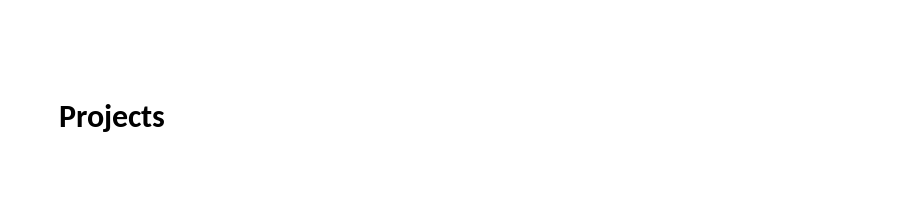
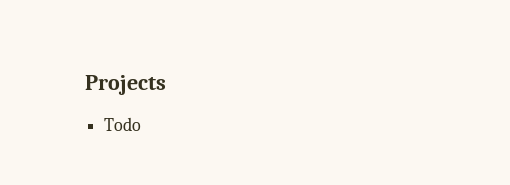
(165, 118) none -> [104,117,142,131] // Todo

